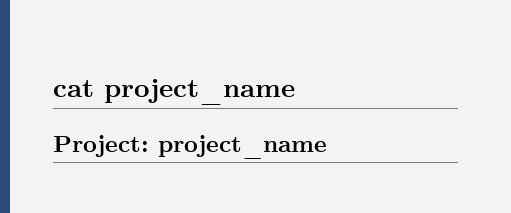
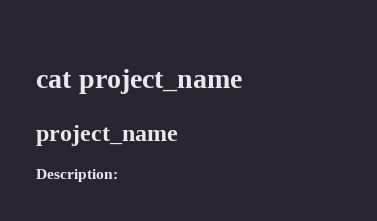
[53,135,327,159] Project: project_name -> [36,125,178,146] [36,169,118,182] project_name // Description:

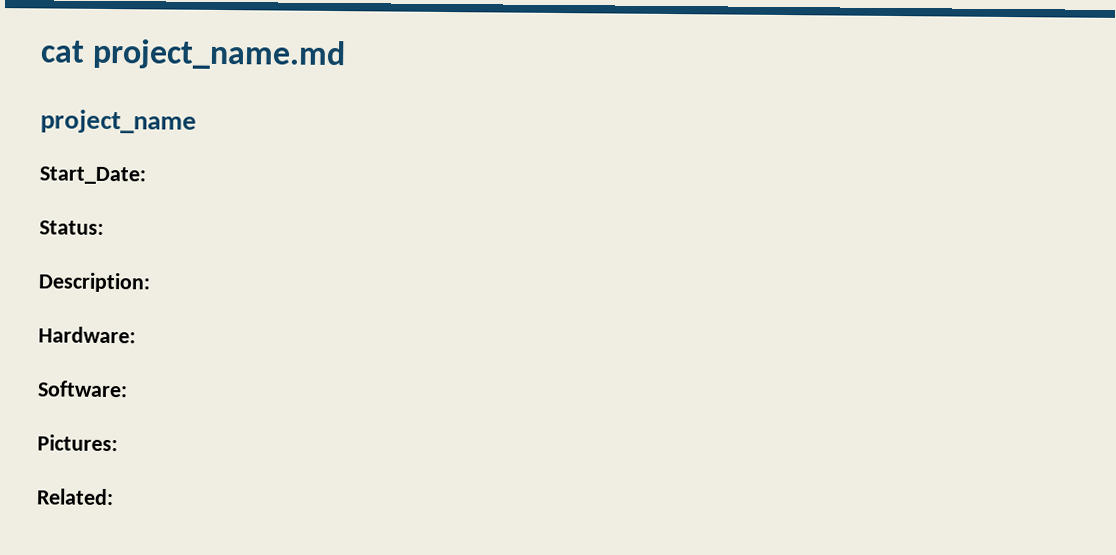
[78,69,242,94] [36,125,178,146] project_name // project_name -> [92,38,347,71] [40,109,197,134] [39,166,146,185] [39,220,104,235] project_name.md // project_name // Start_Date: // Status:
(118, 175) none -> [38,326,136,344] [37,380,128,398] [37,434,118,452] [36,488,114,506] // Hardware: // Software: // Pictures: // Related:

